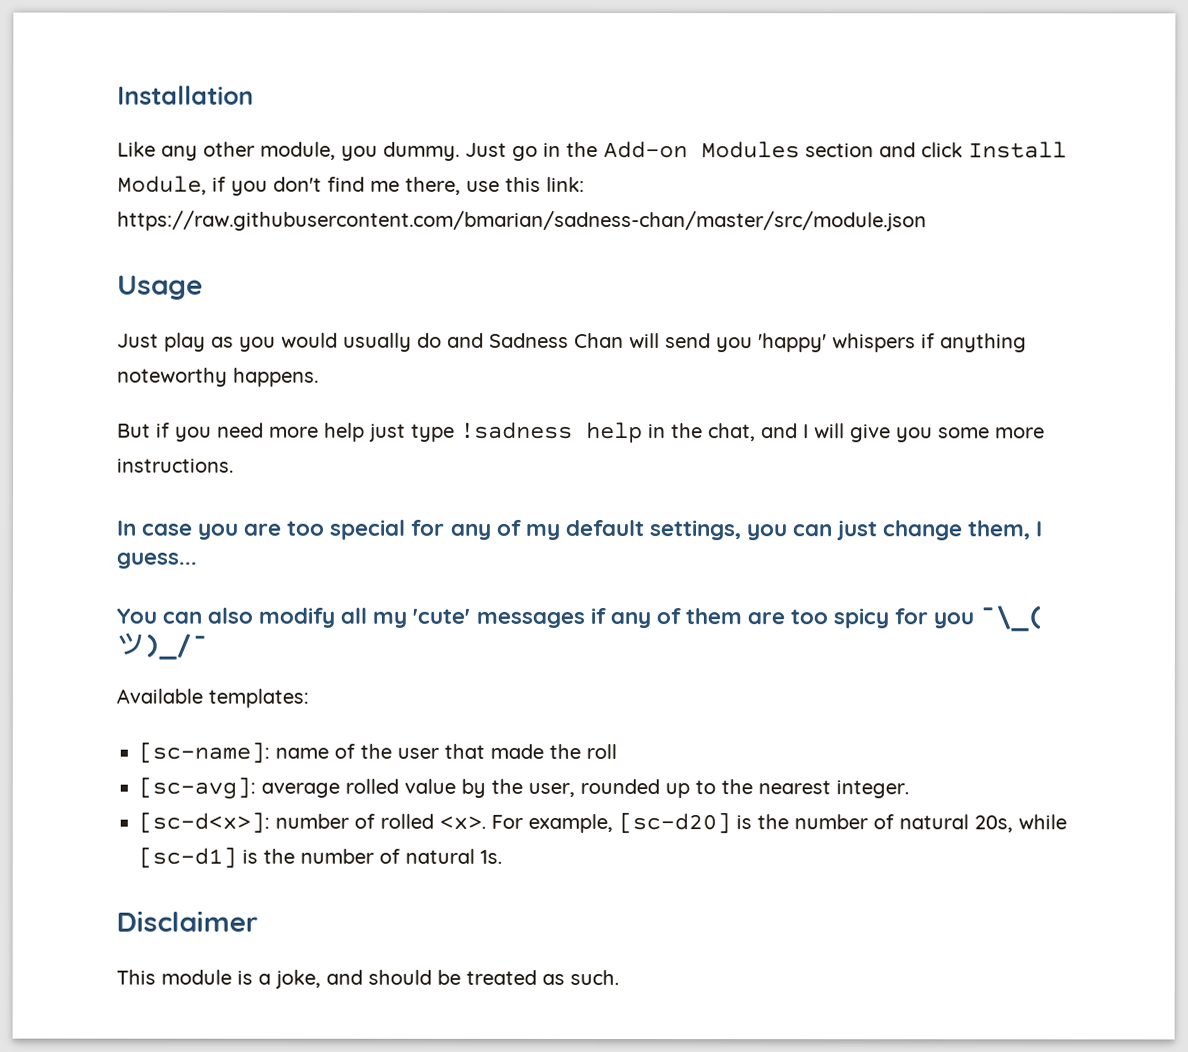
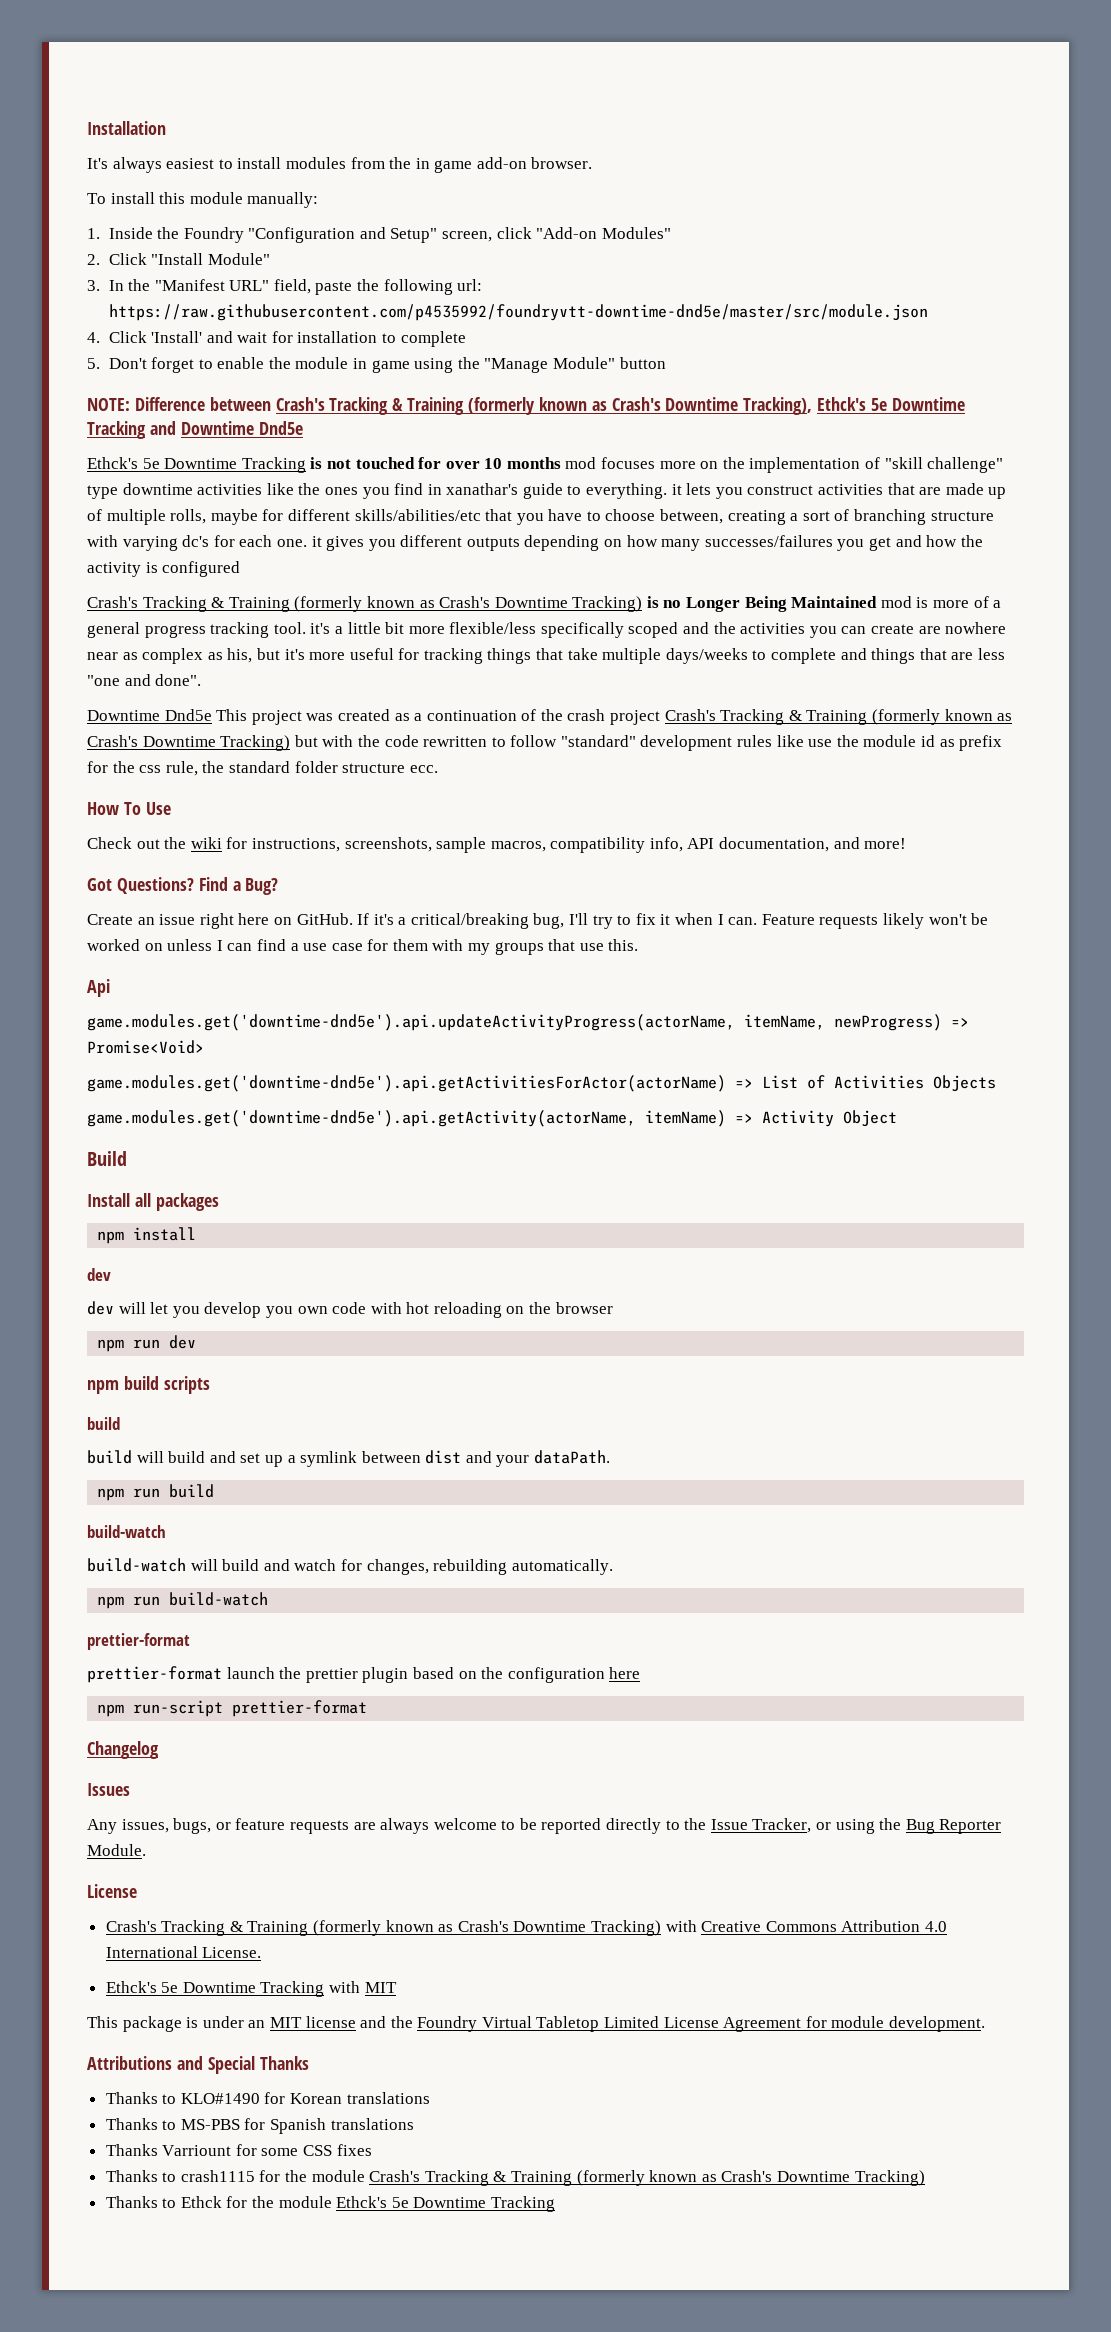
[117,141,1067,161] [117,175,585,196] [117,210,927,232] [117,275,203,300] [117,332,1027,353] [117,367,319,387] [117,421,1045,444] [117,458,234,473] [116,519,1044,541] [116,552,197,569] [116,605,1045,632] [116,632,208,660] [116,688,309,708] [138,741,617,763] [138,776,909,799] [138,811,1067,834] [138,846,502,868] [116,910,258,932] [116,969,619,989] Like any other module, you dummy. Just go in the Add-on Modules section and click Install Module, if you don't find me there, use this link: https://raw.githubusercontent.com/bmarian/sadness-chan/master/src/module.json // Usage // Just play as you would usually do and Sadness Chan will send you 'happy' whispers if anything noteworthy happens. // But if you need more help just type !sadness help in the chat, and I will give you some more instructions. // In case you are too special for any of my default settings, you can just change them, I guess... // You can also modify all my 'cute' messages if any of them are too spicy for you ¯\_(ツ)_/¯ // Available templates: // [sc-name]: name of the user that made the roll // [sc-avg]: average rolled value by the user, rounded up to the nearest integer. // [sc-d<x>]: number of rolled <x>. For example, [sc-d20] is the number of natural 20s, while [sc-d1] is the number of natural 1s. // Disclaimer // This module is a joke, and should be treated as such. -> [87,157,593,173] [87,192,319,208] [87,227,671,243] [87,253,270,265] [87,279,483,295] [108,304,928,321] [87,331,466,347] [87,357,666,373] [87,397,965,415] [87,421,303,439] [87,457,1004,473] [87,483,1007,499] [87,509,994,525] [87,535,983,551] [87,561,241,577] [87,596,1002,612] [87,622,1007,638] [87,648,1005,664] [87,674,202,686] [87,709,1013,725] [87,735,1003,751] [87,761,438,776] [87,802,171,815] [87,837,907,853] [87,877,279,895] [87,913,989,929] [87,939,639,955] [87,979,110,997] [87,1014,969,1031] [87,1040,204,1054] [87,1075,996,1092] [87,1110,897,1127] [87,1151,127,1166] [87,1193,219,1211] [97,1227,197,1244] [87,1268,111,1281] [87,1301,613,1318] [97,1335,197,1352] [87,1376,210,1394] [87,1417,120,1430] [87,1450,611,1467] [97,1484,215,1501] [87,1525,166,1538] [87,1558,613,1575] [97,1592,269,1609] [87,1633,190,1650] [87,1666,641,1683] [97,1700,368,1717] [87,1741,159,1759] [87,1783,130,1796] [87,1818,1002,1834] [87,1844,146,1856] [87,1884,137,1898] [105,1920,947,1936] [105,1946,262,1958] [105,1981,397,1997] [87,2016,986,2032] [87,2056,309,2074] [105,2092,430,2104] [105,2118,414,2134] [105,2144,372,2156] [105,2170,925,2186] [105,2196,556,2212] It's always easiest to install modules from the in game add-on browser. // To install this module manually: // 1. Inside the Foundry "Configuration and Setup" screen, click "Add-on Modules" // 2. Click "Install Module" // 3. In the "Manifest URL" field, paste the following url: https://raw.githubusercontent.com/p4535992/foundryvtt-downtime-dnd5e/master/src/module.json // 4. Click 'Install' and wait for installation to complete // 5. Don't forget to enable the module in game using the "Manage Module" button // NOTE: Difference between Crash's Tracking & Training (formerly known as Crash's Downtime Tracking), Ethck's 5e Downtime Tracking and Downtime Dnd5e // Ethck's 5e Downtime Tracking is not touched for over 10 months mod focuses more on the implementation of "skill challenge" type downtime activities like the ones you find in xanathar's guide to everything. it lets you construct activities that are made up of multiple rolls, maybe for different skills/abilities/etc that you have to choose between, creating a sort of branching structure with varying dc's for each one. it gives you different outputs depending on how many successes/failures you get and how the activity is configured // Crash's Tracking & Training (formerly known as Crash's Downtime Tracking) is no Longer Being Maintained mod is more of a general progress tracking tool. it's a little bit more flexible/less specifically scoped and the activities you can create are nowhere near as complex as his, but it's more useful for tracking things that take multiple days/weeks to complete and things that are less "one and done". // Downtime Dnd5e This project was created as a continuation of the crash project Crash's Tracking & Training (formerly known as Crash's Downtime Tracking) but with the code rewritten to follow "standard" development rules like use the module id as prefix for the css rule, the standard folder structure ecc. // How To Use // Check out the wiki for instructions, screenshots, sample macros, compatibility info, API documentation, and more! // Got Questions? Find a Bug? // Create an issue right here on GitHub. If it's a critical/breaking bug, I'll try to fix it when I can. Feature requests likely won't be worked on unless I can find a use case for them with my groups that use this. // Api // game.modules.get('downtime-dnd5e').api.updateActivityProgress(actorName, itemName, newProgress) => Promise<Void> // game.modules.get('downtime-dnd5e').api.getActivitiesForActor(actorName) => List of Activities Objects // game.modules.get('downtime-dnd5e').api.getActivity(actorName, itemName) => Activity Object // Build // Install all packages // npm install // dev // dev will let you develop you own code with hot reloading on the browser // npm run dev // npm build scripts // build // build will build and set up a symlink between dist and your dataPath. // npm run build // build-watch // build-watch will build and watch for changes, rebuilding automatically. // npm run build-watch // prettier-format // prettier-format launch the prettier plugin based on the configuration here // npm run-script prettier-format // Changelog // Issues // Any issues, bugs, or feature requests are always welcome to be reported directly to the Issue Tracker, or using the Bug Reporter Module. // License // Crash's Tracking & Training (formerly known as Crash's Downtime Tracking) with Creative Commons Attribution 4.0 International License. // Ethck's 5e Downtime Tracking with MIT // This package is under an MIT license and the Foundry Virtual Tabletop Limited License Agreement for module development. // Attributions and Special Thanks // Thanks to KLO#1490 for Korean translations // Thanks to MS-PBS for Spanish translations // Thanks Varriount for some CSS fixes // Thanks to crash1115 for the module Crash's Tracking & Training (formerly known as Crash's Downtime Tracking) // Thanks to Ethck for the module Ethck's 5e Downtime Tracking

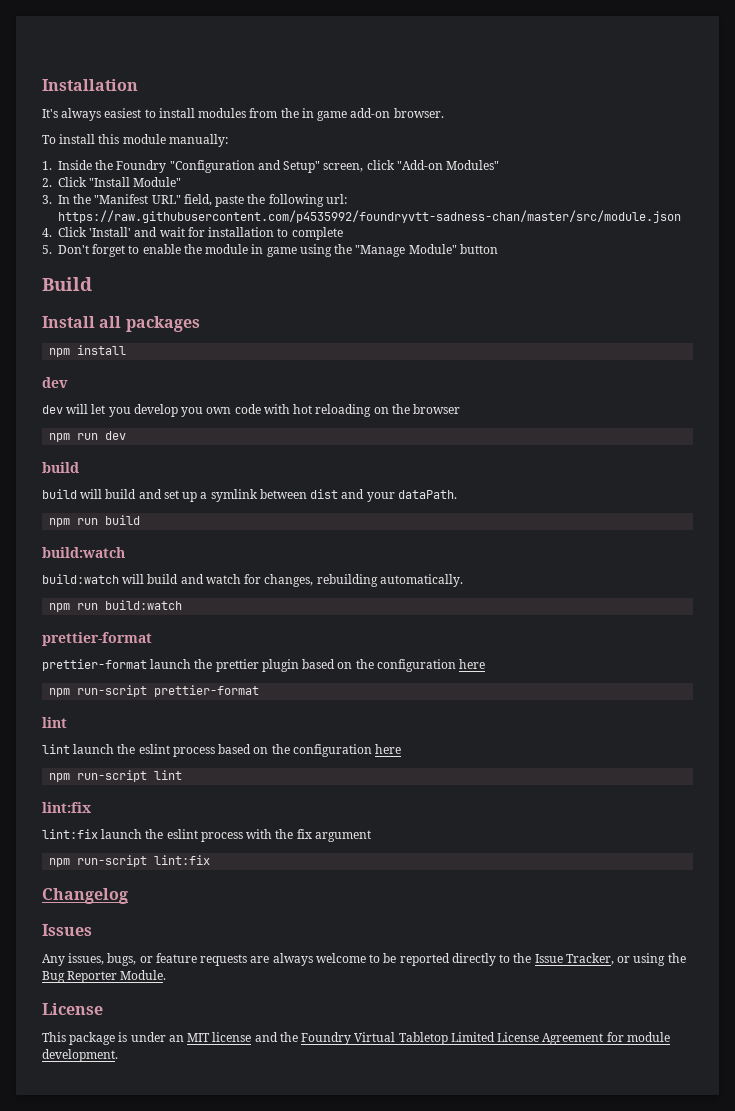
[108,304,928,321] https://raw.githubusercontent.com/p4535992/foundryvtt-downtime-dnd5e/master/src/module.json -> [58,210,681,223] https://raw.githubusercontent.com/p4535992/foundryvtt-sadness-chan/master/src/module.json
[87,397,965,415] [87,421,303,439] [87,457,1004,473] [87,483,1007,499] [87,509,994,525] [87,535,983,551] [87,561,241,577] [87,596,1002,612] [87,622,1007,638] [87,648,1005,664] [87,674,202,686] [87,709,1013,725] [87,735,1003,751] [87,761,438,776] [87,802,171,815] [87,837,907,853] [87,877,279,895] [87,913,989,929] [87,939,639,955] [87,979,110,997] [87,1014,969,1031] [87,1040,204,1054] [87,1075,996,1092] [87,1110,897,1127] // NOTE: Difference between Crash's Tracking & Training (formerly known as Crash's Downtime Tracking), Ethck's 5e Downtime Tracking and Downtime Dnd5e // Ethck's 5e Downtime Tracking is not touched for over 10 months mod focuses more on the implementation of "skill challenge" type downtime activities like the ones you find in xanathar's guide to everything. it lets you construct activities that are made up of multiple rolls, maybe for different skills/abilities/etc that you have to choose between, creating a sort of branching structure with varying dc's for each one. it gives you different outputs depending on how many successes/failures you get and how the activity is configured // Crash's Tracking & Training (formerly known as Crash's Downtime Tracking) is no Longer Being Maintained mod is more of a general progress tracking tool. it's a little bit more flexible/less specifically scoped and the activities you can create are nowhere near as complex as his, but it's more useful for tracking things that take multiple days/weeks to complete and things that are less "one and done". // Downtime Dnd5e This project was created as a continuation of the crash project Crash's Tracking & Training (formerly known as Crash's Downtime Tracking) but with the code rewritten to follow "standard" development rules like use the module id as prefix for the css rule, the standard folder structure ecc. // How To Use // Check out the wiki for instructions, screenshots, sample macros, compatibility info, API documentation, and more! // Got Questions? Find a Bug? // Create an issue right here on GitHub. If it's a critical/breaking bug, I'll try to fix it when I can. Feature requests likely won't be worked on unless I can find a use case for them with my groups that use this. // Api // game.modules.get('downtime-dnd5e').api.updateActivityProgress(actorName, itemName, newProgress) => Promise<Void> // game.modules.get('downtime-dnd5e').api.getActivitiesForActor(actorName) => List of Activities Objects // game.modules.get('downtime-dnd5e').api.getActivity(actorName, itemName) => Activity Object -> (498, 249) none
[87,1376,210,1394] // npm build scripts -> (127, 435) none
[87,1525,166,1538] [87,1558,186,1572] build-watch // build-watch -> [42,547,125,558] [42,574,119,584] build:watch // build:watch
[169,1592,269,1606] build-watch -> [105,600,183,610] build:watch
(368, 1708) none -> [42,717,67,728] [42,744,402,757] [49,770,183,782] [42,802,91,813] [42,829,371,842] [49,855,211,867] // lint // lint launch the eslint process based on the configuration here // npm run-script lint // lint:fix // lint:fix launch the eslint process with the fix argument // npm run-script lint:fix
[105,1920,947,1936] [105,1946,262,1958] [105,1981,397,1997] // Crash's Tracking & Training (formerly known as Crash's Downtime Tracking) with Creative Commons Attribution 4.0 International License. // Ethck's 5e Downtime Tracking with MIT -> (103, 1009) none
[87,2056,309,2074] [105,2092,430,2104] [105,2118,414,2134] [105,2144,372,2156] [105,2170,925,2186] [105,2196,556,2212] // Attributions and Special Thanks // Thanks to KLO#1490 for Korean translations // Thanks to MS-PBS for Spanish translations // Thanks Varriount for some CSS fixes // Thanks to crash1115 for the module Crash's Tracking & Training (formerly known as Crash's Downtime Tracking) // Thanks to Ethck for the module Ethck's 5e Downtime Tracking -> (118, 1055) none

